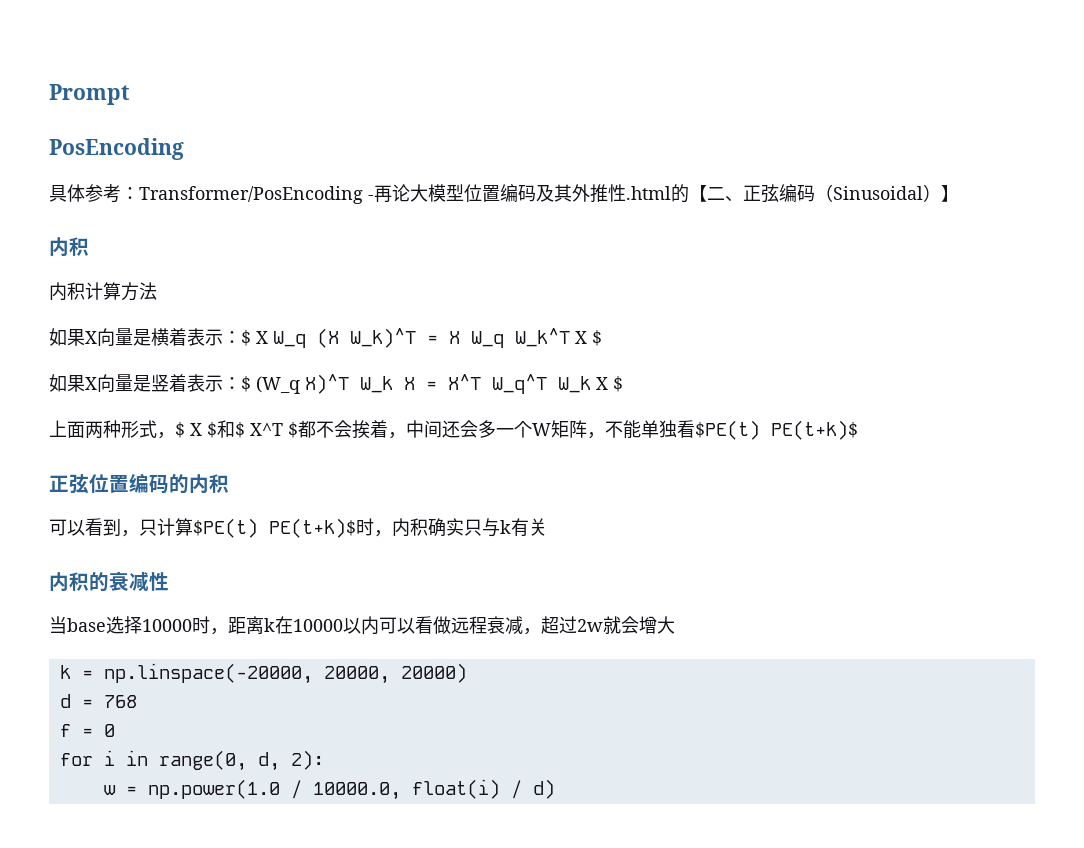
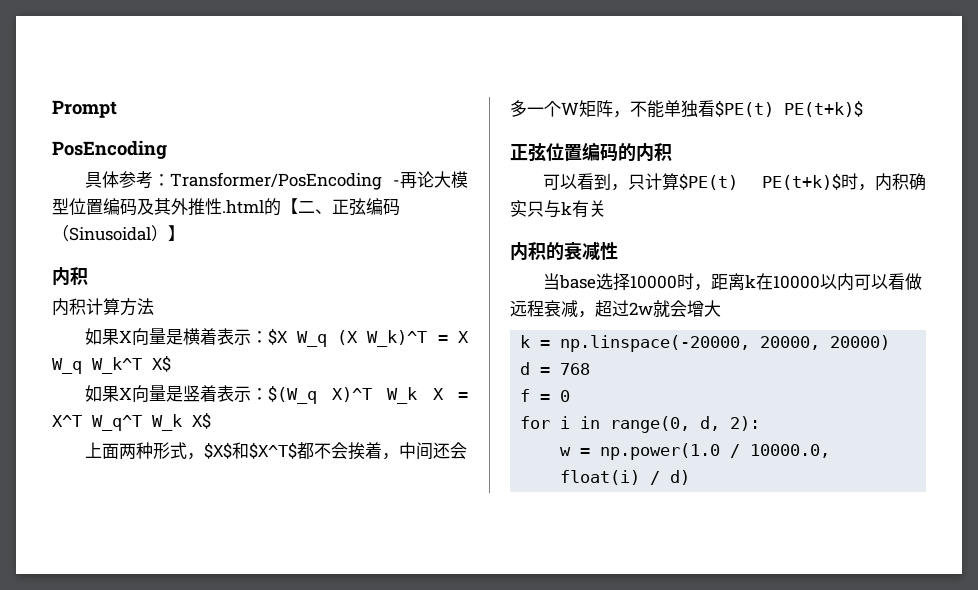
[241,330,268,346] $ X -> [267,328,288,345] $X
[575,330,602,346] X $ -> [152,355,171,372] X$
[241,376,300,394] $ (W_q -> [267,385,317,404] $(W_q
[596,376,623,392] X $ -> [192,412,211,429] X$
[175,420,298,438] $ X $和$ X^T $ -> [203,442,297,459] $X$和$X^T$

